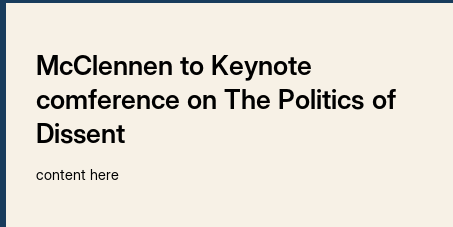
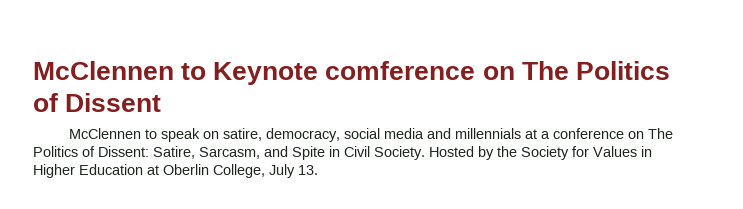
[36,169,119,180] content here -> [69,128,674,142] [33,146,652,160] [33,164,318,178] McClennen to speak on satire, democracy, social media and millennials at a conference on The Politics of Dissent: Satire, Sarcasm, and Spite in Civil Society. Hosted by the Society for Values in Higher Education at Oberlin College, July 13.

